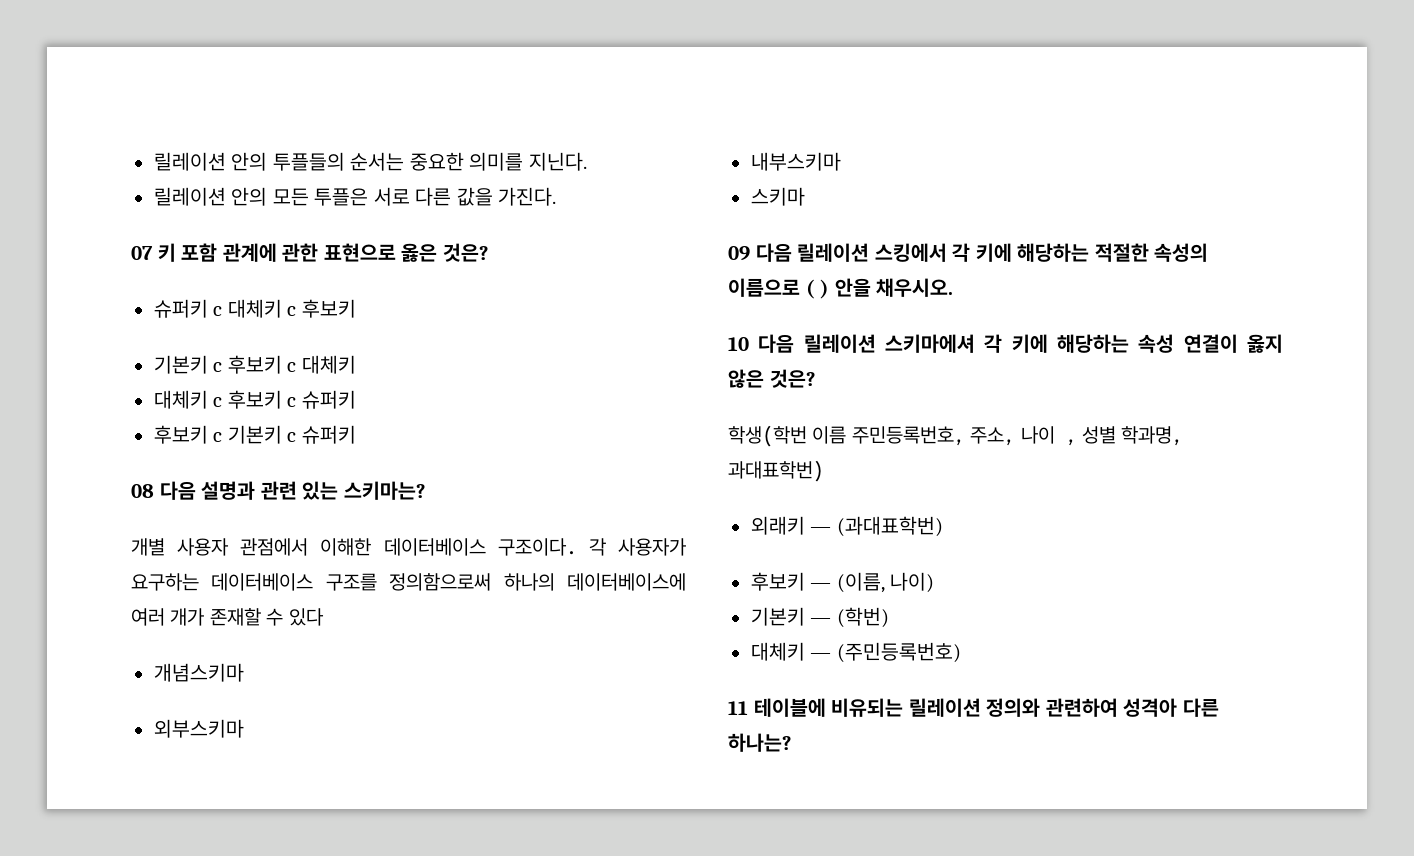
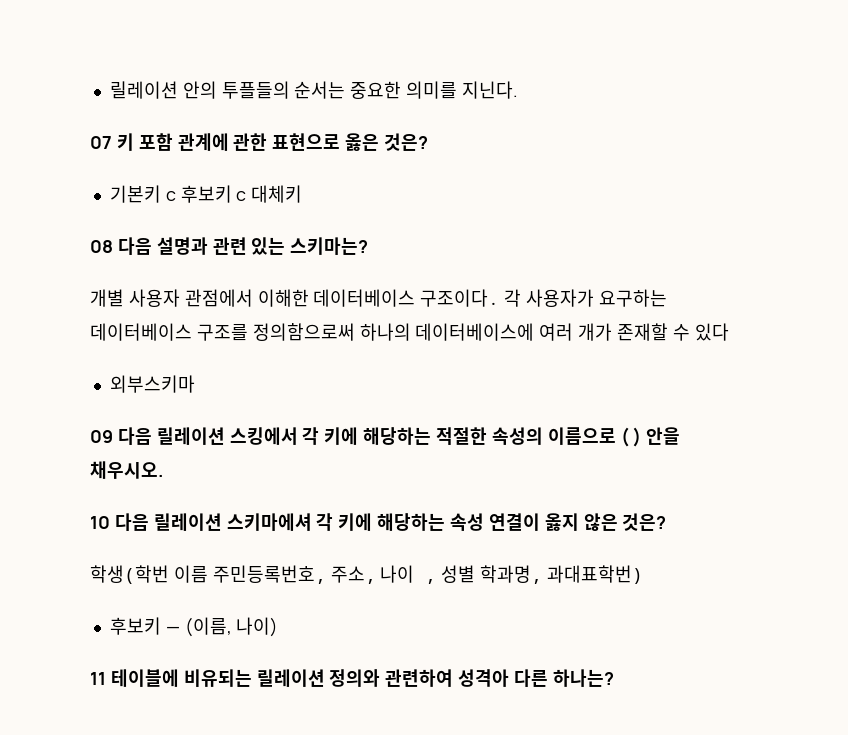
[153,187,557,206] // 릴레이션 안의 모든 투플은 서로 다른 값을 가진다. -> (518, 90) none
[153,299,356,318] // 슈퍼키 c 대체키 c 후보키 -> (429, 142) none
[153,390,356,409] [153,425,356,444] // 대체키 c 후보키 c 슈퍼키 // 후보키 c 기본키 c 슈퍼키 -> (303, 194) none
[153,663,244,682] // 개념스키마 -> (729, 332) none
[750,152,841,171] [750,187,805,206] // 내부스키마 // 스키마 -> (195, 384) none
[750,516,943,537] // 외래키 — (과대표학번) -> (644, 574) none
[750,607,889,628] [750,642,961,663] // 기본키 — (학번) // 대체키 — (주민등록번호) -> (279, 627) none

